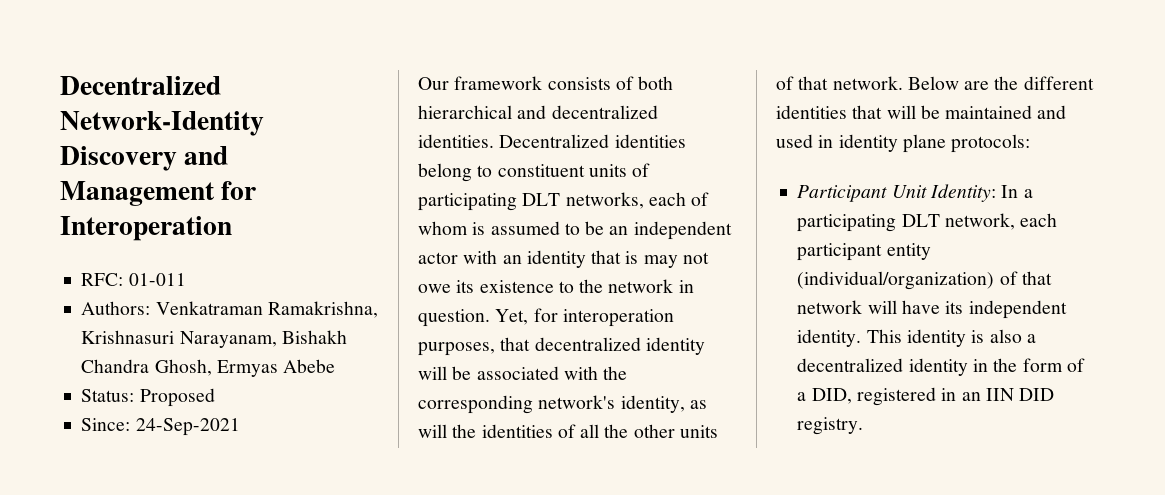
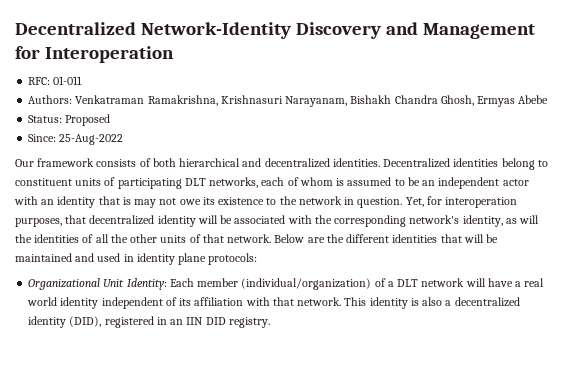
[135,418,240,436] 24-Sep-2021 -> [59,134,124,145] 25-Aug-2022
[797,185,888,202] Participant -> [28,278,101,290] Organizational
[1001,185,1033,198] [797,213,1058,232] [797,243,931,261] [797,271,1052,290] [797,300,1067,319] [797,329,862,347] In a participating DLT network, each participant entity (individual/organization) of that network will have its independent identity. -> [169,278,545,290] [27,297,342,309] Each member (individual/organization) of a DLT network will have a real world identity independent of its affiliation with that network.
[972,358,1085,372] [797,388,852,404] in the form of a DID, -> [69,316,102,327] (DID),

